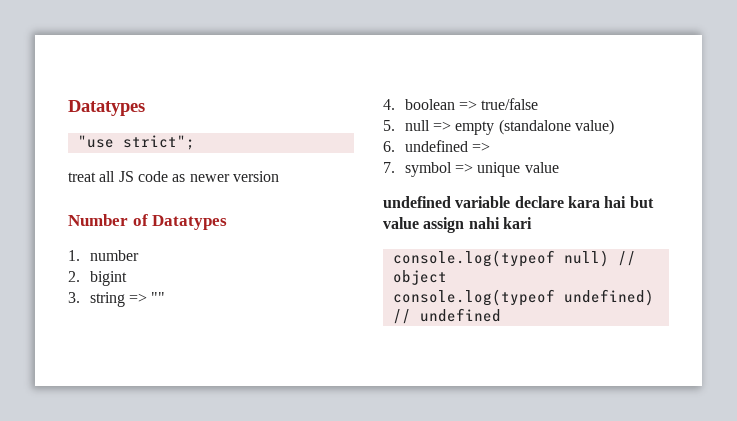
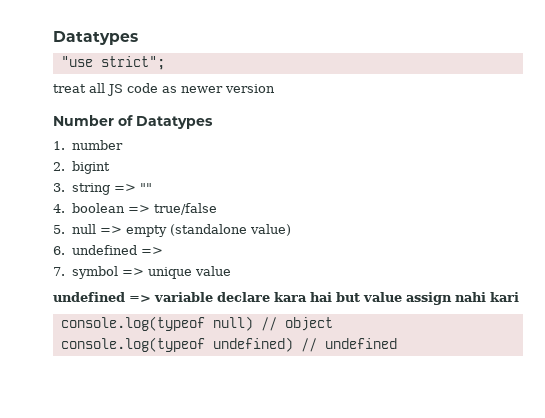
(451, 202) none -> [129,295,151,302] =>

